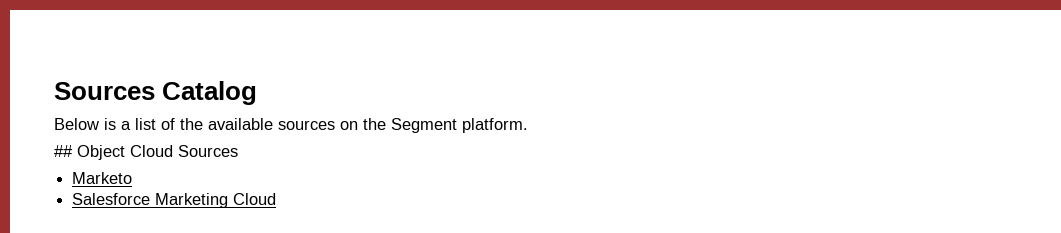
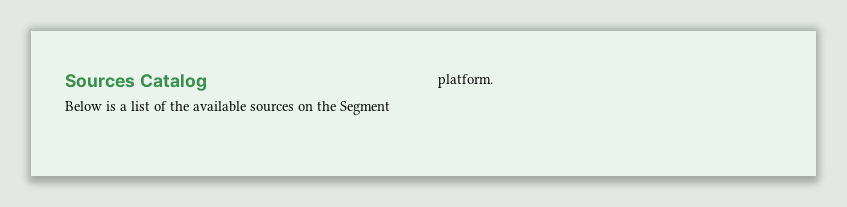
[54,145,238,160] [72,172,133,184] [72,193,277,208] // ## Object Cloud Sources // Marketo // Salesforce Marketing Cloud -> (493, 81) none

